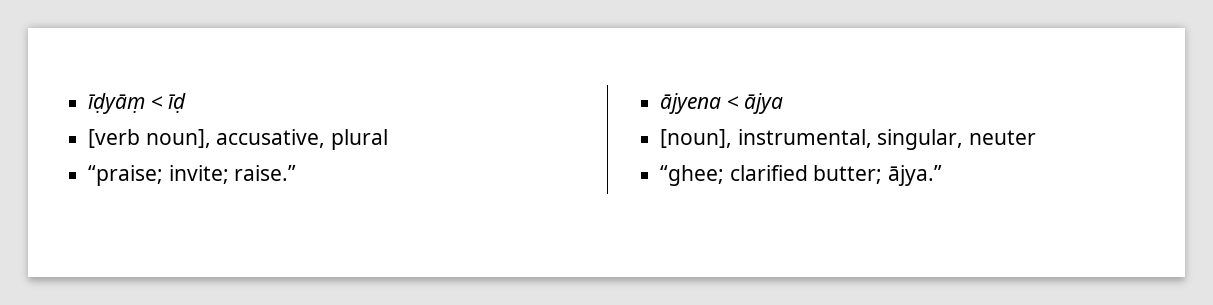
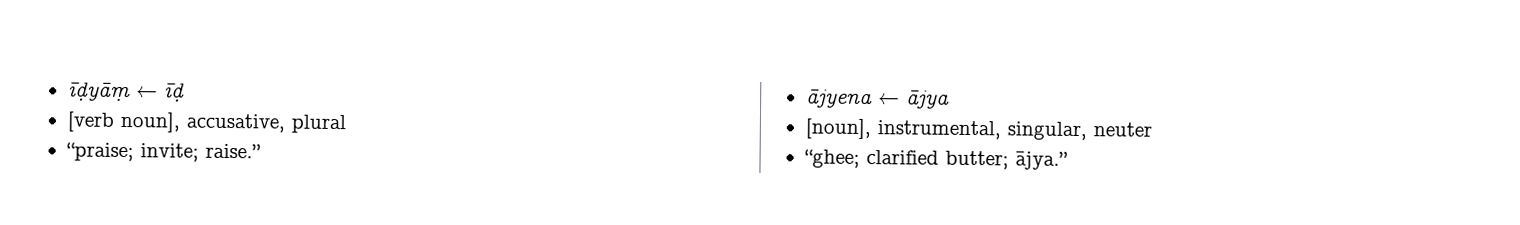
[150,96,163,109] < -> [135,86,158,98] ←
[726,96,739,109] < -> [877,93,900,105] ←

